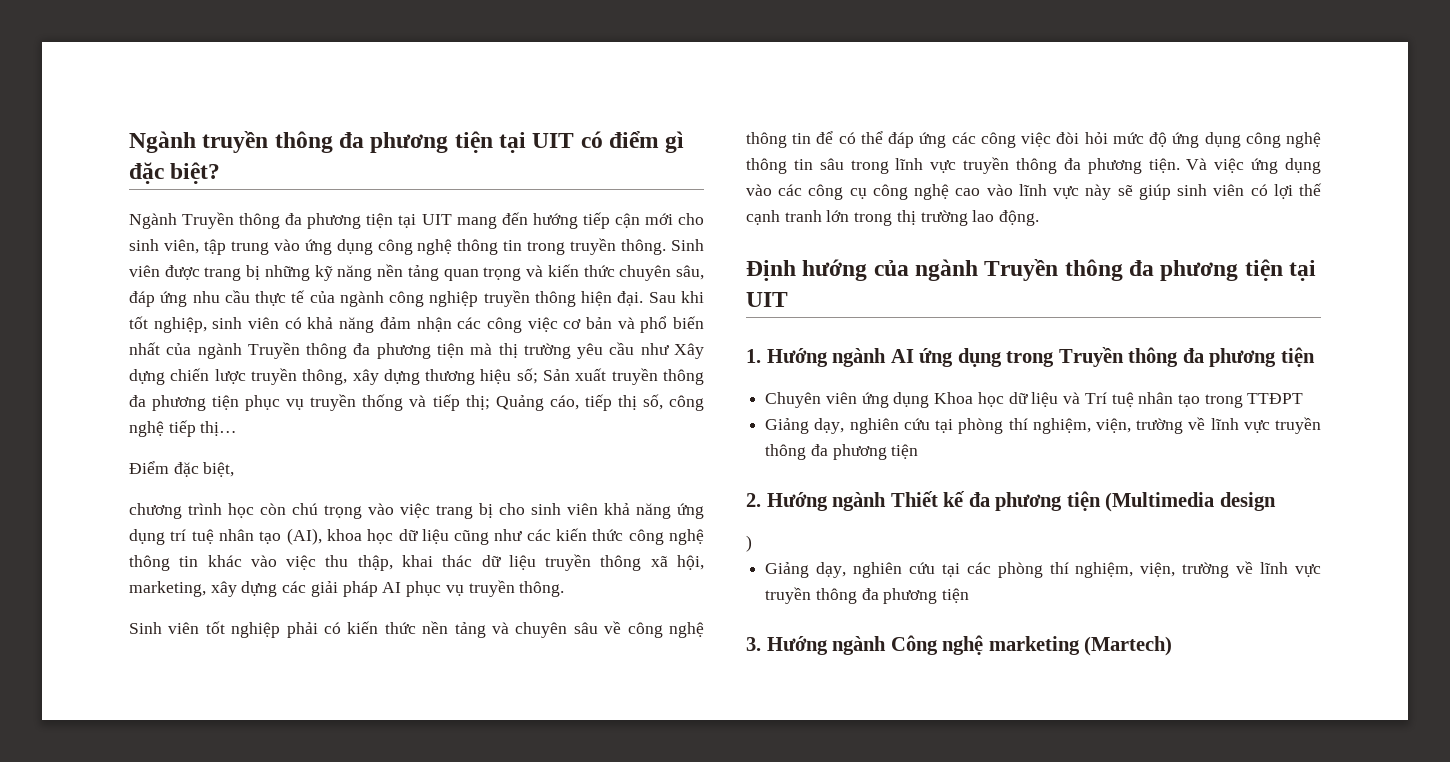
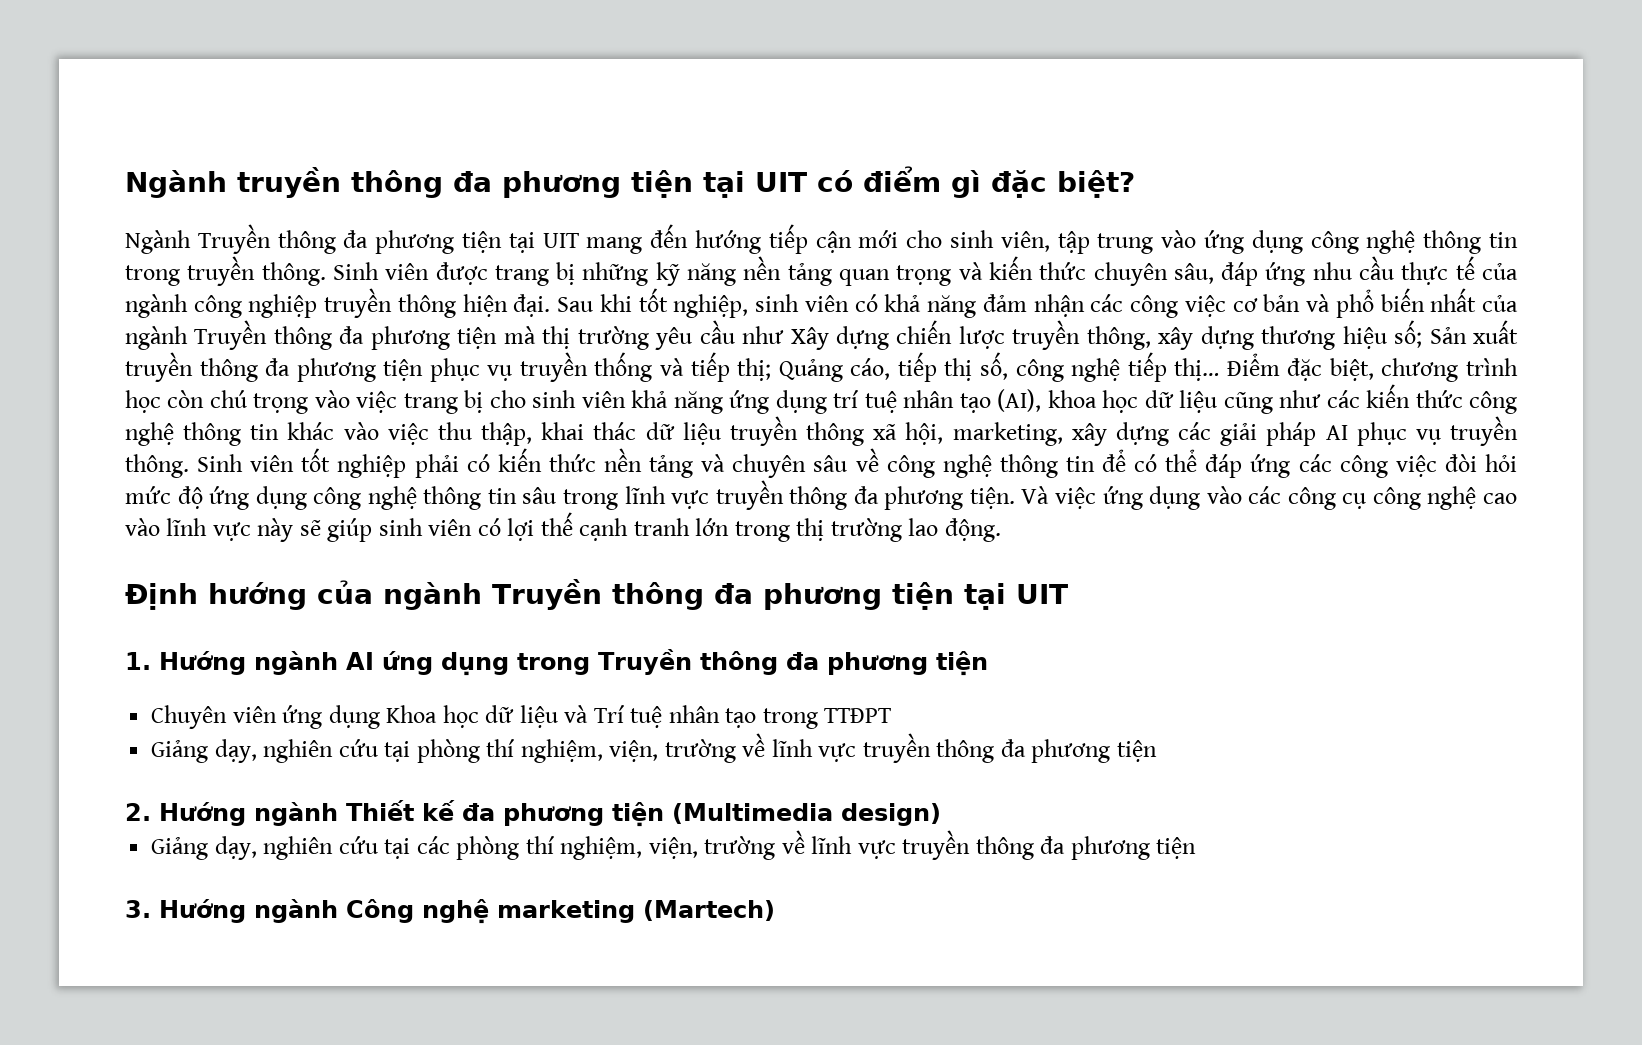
(238, 428) // -> (1220, 369) none
(235, 469) // -> (1374, 369) none
(565, 589) // -> (189, 466) none
[1219,492,1276,511] [746,535,752,552] design // ) -> [841,803,941,826] design)

